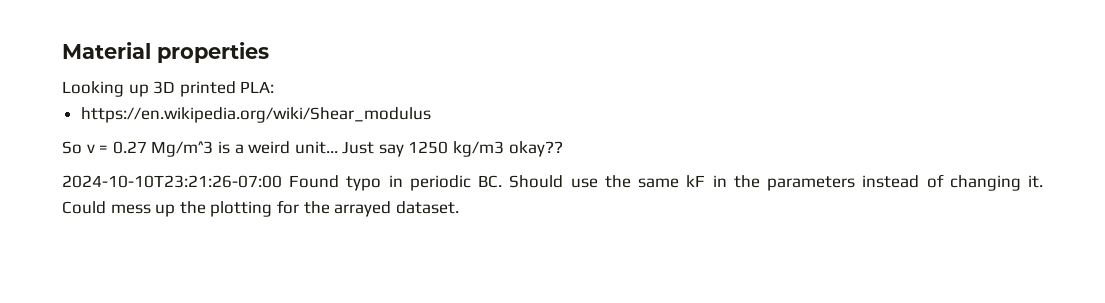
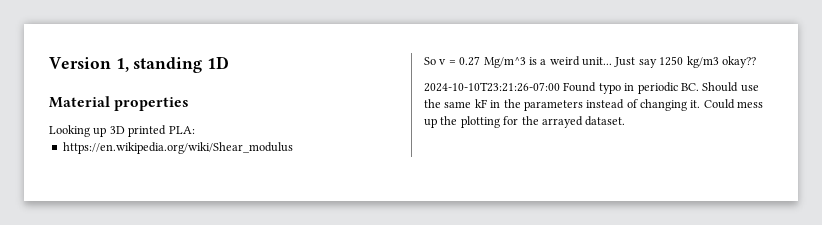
(62, 50) none -> [49,56,230,73] Version 1, standing 1D //

